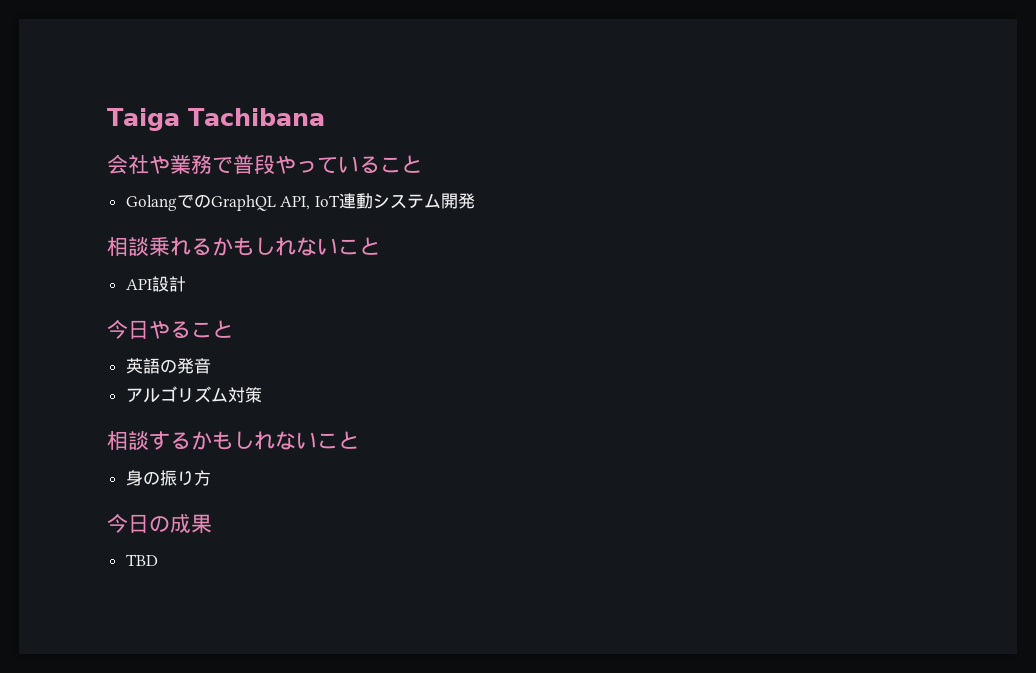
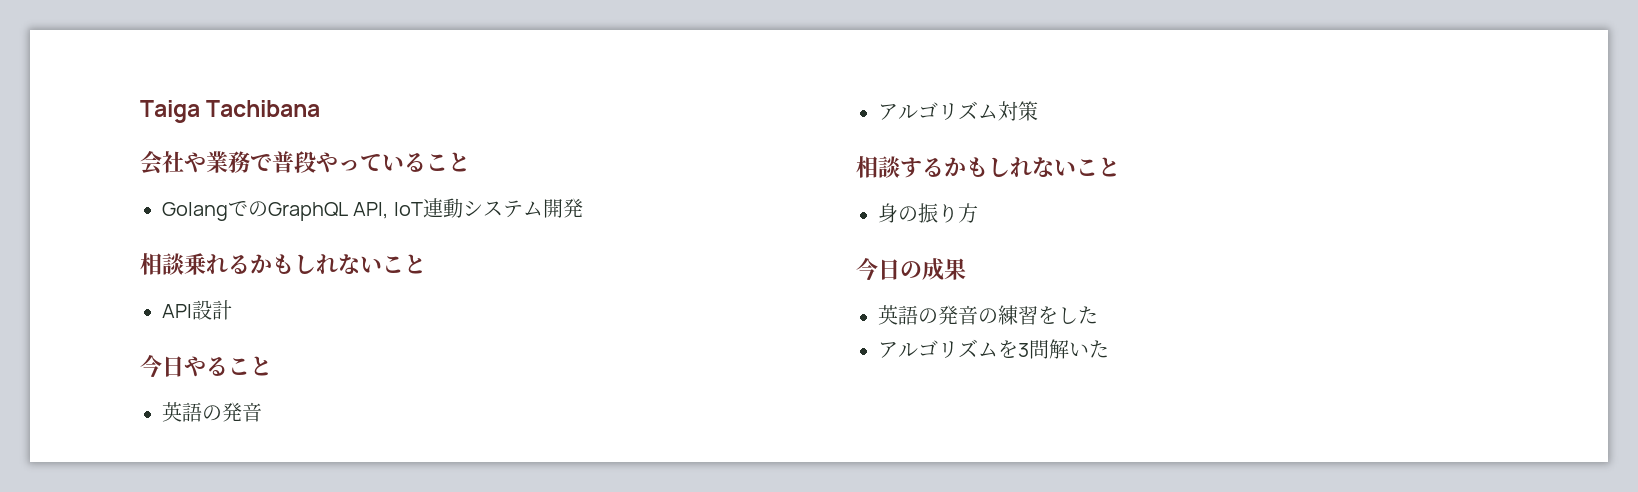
[125,554,158,566] TBD -> [878,305,1098,325] [878,339,1109,359] 英語の発音の練習をした // アルゴリズムを3問解いた

